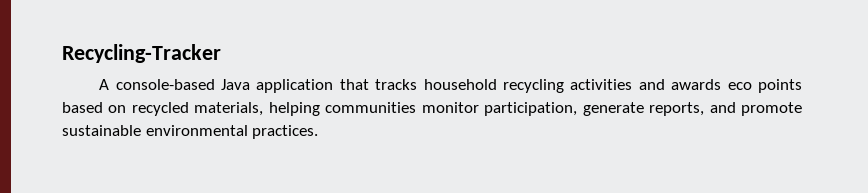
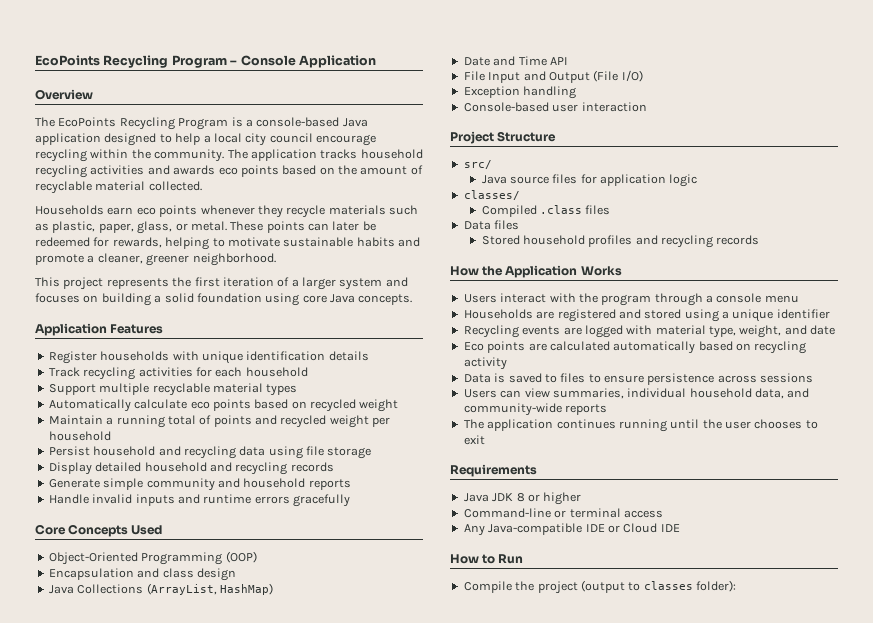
[62,44,221,63] [99,79,369,93] Recycling-Tracker // A console-based Java application that -> [35,55,376,68] [35,89,93,100] [35,117,368,130] [35,133,376,146] [35,149,317,162] EcoPoints Recycling Program – Console Application // Overview // The EcoPoints Recycling Program is a console-based Java application designed to help a local city council encourage recycling within the community. The application
[131,102,803,116] [62,125,319,139] recycled materials, helping communities monitor participation, generate reports, and promote sustainable environmental practices. -> [338,165,423,175] [35,181,202,194] [35,205,418,218] [35,221,376,234] [35,237,420,250] [35,253,276,266] [35,277,408,290] [35,293,413,306] [35,323,164,336] [48,351,369,364] [48,367,308,380] [48,383,298,396] [48,399,399,412] [48,415,391,428] [48,431,111,441] [48,446,372,459] [48,462,334,475] [48,478,351,491] [48,494,350,507] [35,524,163,537] [48,551,257,565] [48,568,236,581] [48,583,273,595] [463,56,568,66] [463,70,643,83] [463,86,577,99] [463,102,647,112] [450,131,557,144] [463,160,492,169] [481,174,698,187] [463,190,520,200] [481,205,611,217] [463,220,520,230] [481,235,760,248] [450,265,622,278] [463,293,799,306] [463,309,830,322] [463,325,836,338] [463,341,807,354] [463,357,507,370] [463,373,814,385] [463,388,810,399] [463,403,608,416] [463,419,818,432] [463,435,485,445] [450,464,537,477] [463,492,582,505] [463,508,663,518] [463,523,680,536] [450,554,524,564] [463,580,736,594] the amount of recyclable material collected. // Households earn eco points whenever they recycle materials such as plastic, paper, glass, or metal. These points can later be redeemed for rewards, helping to motivate sustainable habits and promote a cleaner, greener neighborhood. // This project represents the first iteration of a larger system and focuses on building a solid foundation using core Java concepts. // Application Features // Register households with unique identification details // Track recycling activities for each household // Support multiple recyclable material types // Automatically calculate eco points based on recycled weight // Maintain a running total of points and recycled weight per household // Persist household and recycling data using file storage // Display detailed household and recycling records // Generate simple community and household reports // Handle invalid inputs and runtime errors gracefully // Core Concepts Used // Object-Oriented Programming (OOP) // Encapsulation and class design // Java Collections (ArrayList, HashMap) // Date and Time API // File Input and Output (File I/O) // Exception handling // Console-based user interaction // Project Structure // src/ // Java source files for application logic // classes/ // Compiled .class files // Data files // Stored household profiles and recycling records // How the Application Works // Users interact with the program through a console menu // Households are registered and stored using a unique identifier // Recycling events are logged with material type, weight, and date // Eco points are calculated automatically based on recycling activity // Data is saved to files to ensure persistence across sessions // Users can view summaries, individual household data, and community-wide reports // The application continues running until the user chooses to exit // Requirements // Java JDK 8 or higher // Command-line or terminal access // Any Java-compatible IDE or Cloud IDE // How to Run // Compile the project (output to classes folder):

